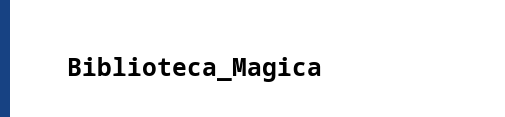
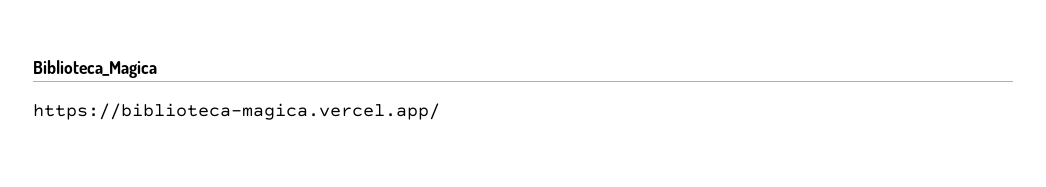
(322, 69) none -> [33,103,440,120] // https://biblioteca-magica.vercel.app/

